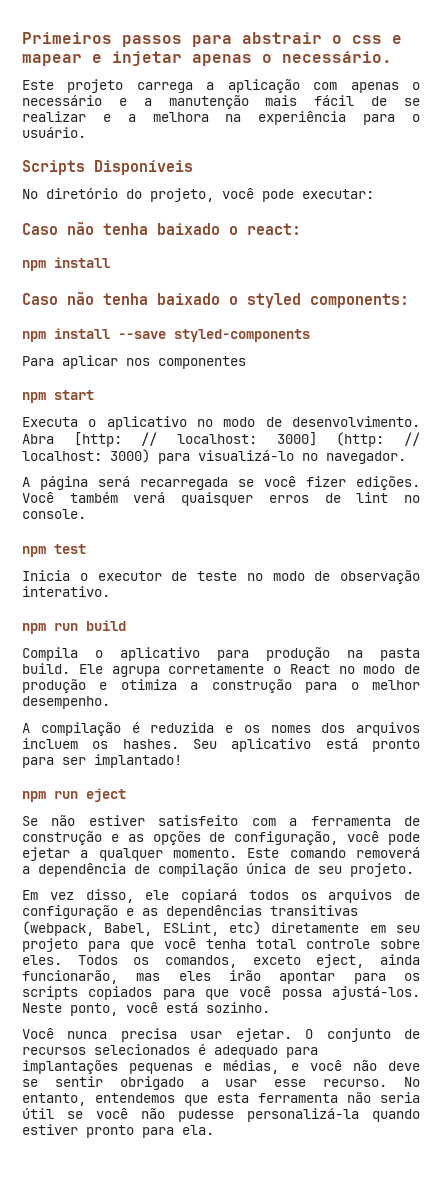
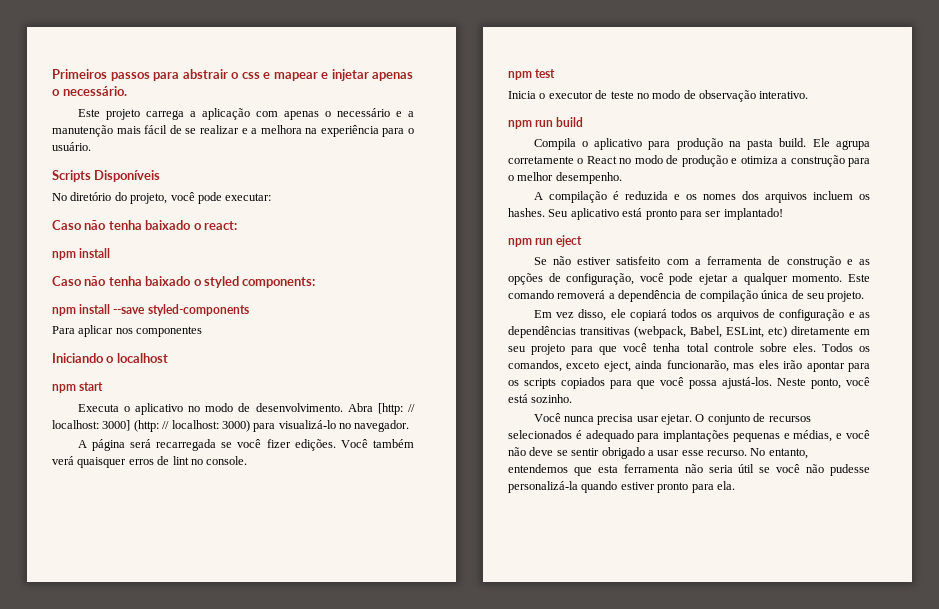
(246, 362) none -> [52,353,168,363] // Iniciando o localhost

